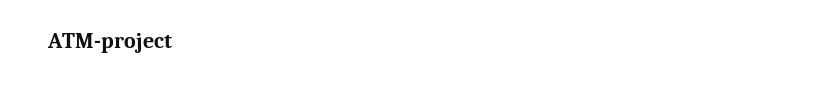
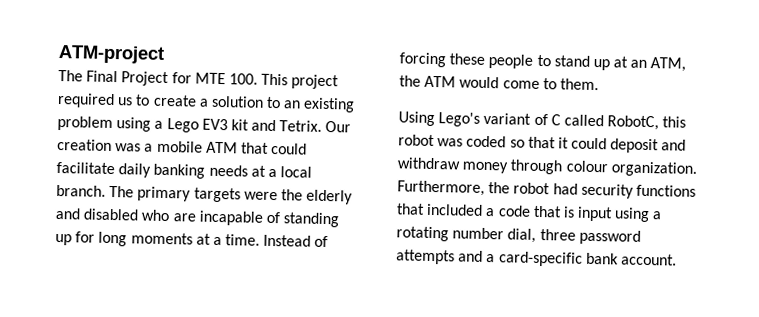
(172, 43) none -> [58,69,340,90] [57,92,356,113] [57,115,352,133] [57,138,308,155] [56,161,313,179] [56,184,354,205] [55,207,340,228] [55,231,329,248] [399,52,687,72] [399,75,599,91] [398,111,687,131] [398,134,687,154] [397,157,697,177] [397,180,696,199] [396,203,663,223] [396,226,641,245] [396,249,677,267] // The Final Project for MTE 100. This project required us to create a solution to an existing problem using a Lego EV3 kit and Tetrix. Our creation was a mobile ATM that could facilitate daily banking needs at a local branch. The primary targets were the elderly and disabled who are incapable of standing up for long moments at a time. Instead of forcing these people to stand up at an ATM, the ATM would come to them. // Using Lego's variant of C called RobotC, this robot was coded so that it could deposit and withdraw money through colour organization. Furthermore, the robot had security functions that included a code that is input using a rotating number dial, three password attempts and a card-specific bank account.

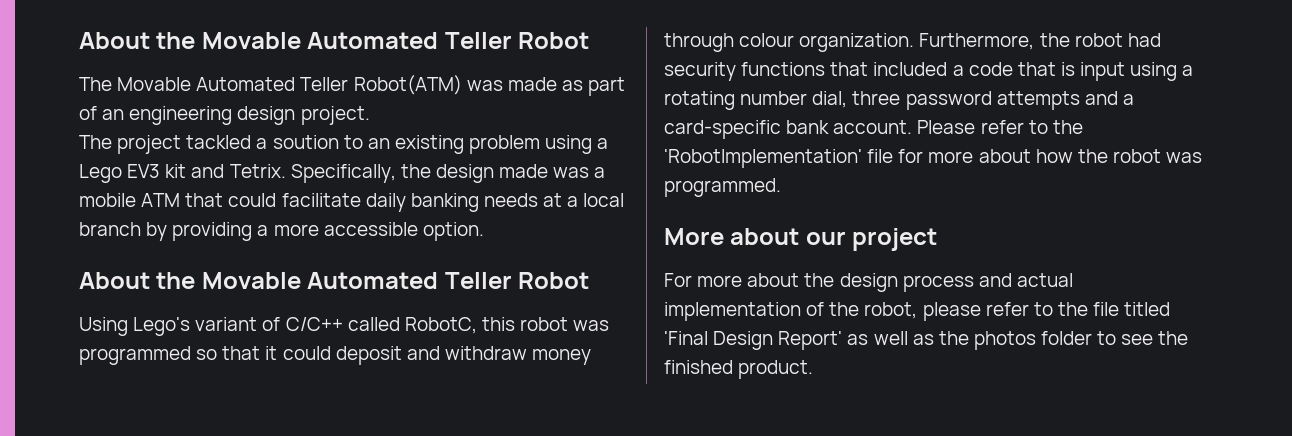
[58,44,165,64] [58,69,340,90] [57,92,264,109] ATM-project // The Final Project for MTE 100. This project required us to create a solution -> [79,32,590,49] [79,75,626,96] [79,106,370,125] [79,135,339,154] About the Movable Automated Teller Robot // The Movable Automated Teller Robot(ATM) was made as part of an engineering design project. // The project tackled a soution
[325,120,352,133] [57,138,112,151] Our creation -> [290,164,549,183] Specifically, the design made
[56,184,354,205] [55,207,340,228] [55,231,329,248] [399,52,687,72] [399,75,599,91] branch. The primary targets were the elderly and disabled who are incapable of standing up for long moments at a time. Instead of forcing these people to stand up at an ATM, the ATM would come to them. -> [79,222,484,241] [79,272,590,289] branch by providing a more accessible option. // About the Movable Automated Teller Robot
[550,114,561,126] C -> [285,317,343,331] C/C++
[466,135,507,148] coded -> [79,346,191,365] programmed
(677, 259) none -> [917,120,1083,134] [664,149,1203,168] [664,178,781,197] [664,228,938,251] [664,273,1073,292] [664,302,1171,321] [664,331,1189,350] [664,360,814,379] Please refer to the 'RobotImplementation' file for more about how the robot was programmed. // More about our project // For more about the design process and actual implementation of the robot, please refer to the file titled 'Final Design Report' as well as the photos folder to see the finished product.

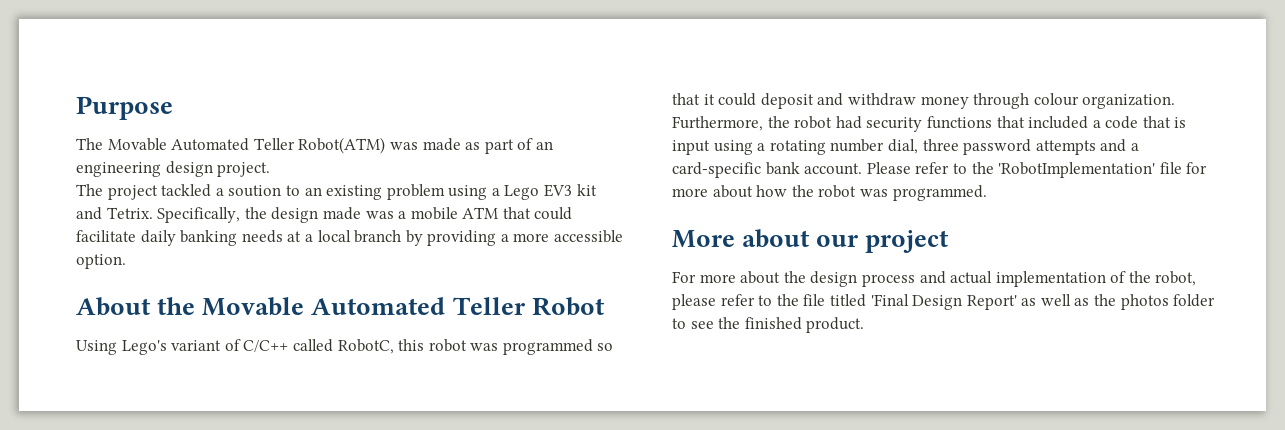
[79,32,590,49] About the Movable Automated Teller Robot -> [76,96,173,120] Purpose

